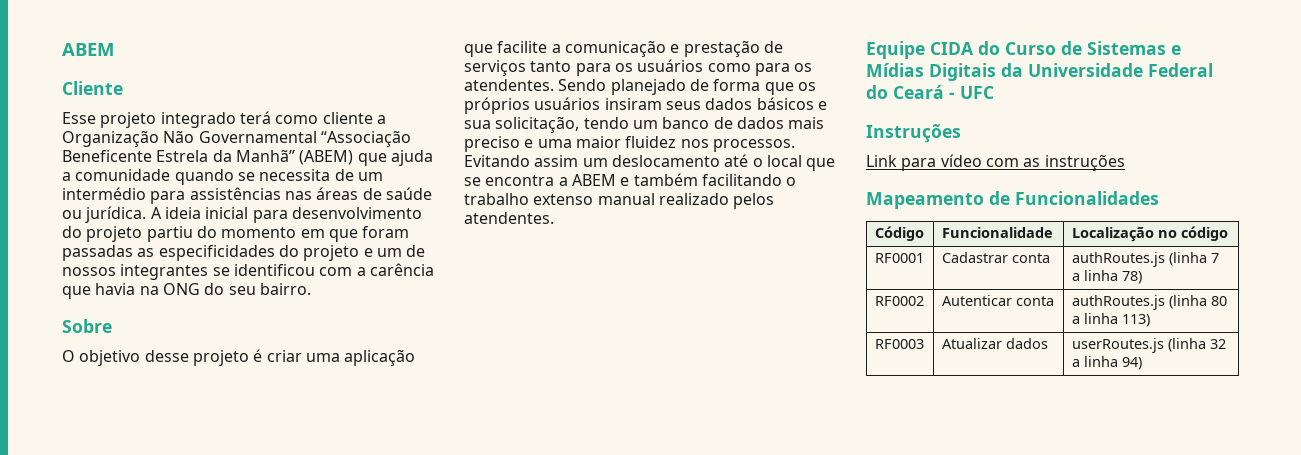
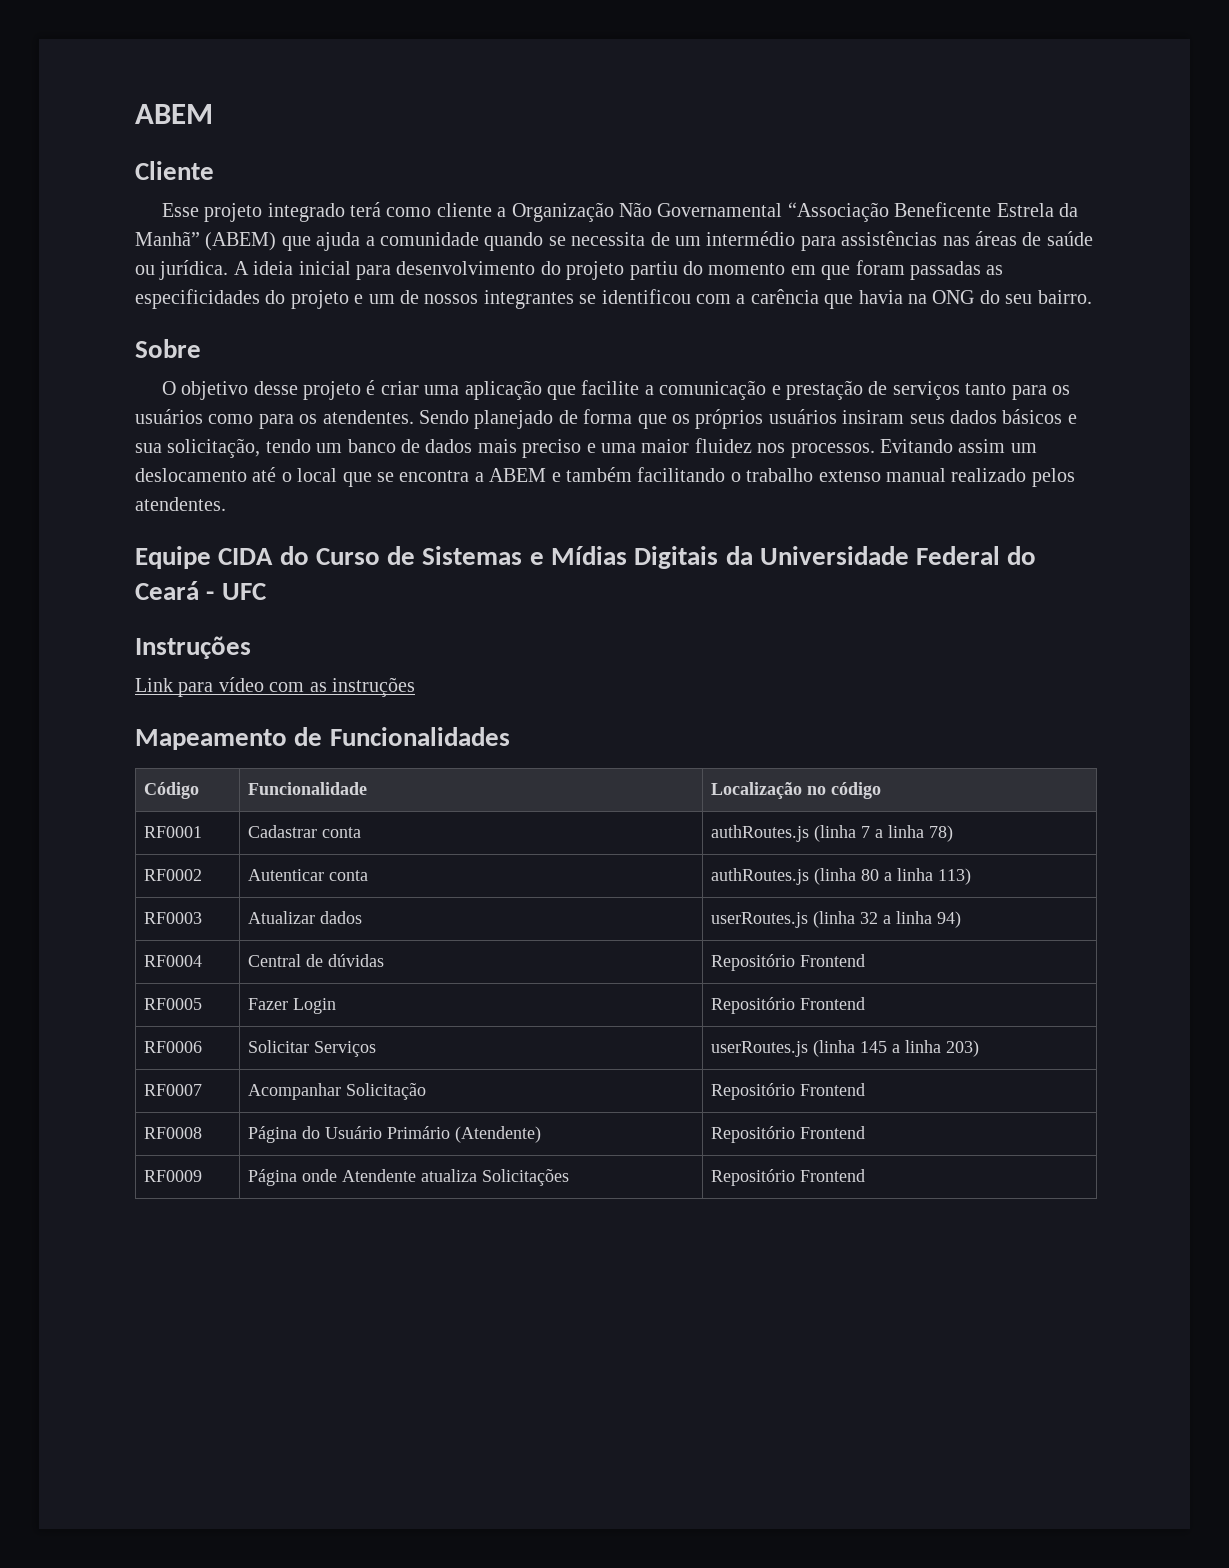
(1142, 363) none -> [144,955,203,967] [248,954,385,967] [711,954,866,971] [144,998,203,1010] [248,998,337,1014] [711,997,866,1014] [144,1041,203,1053] [248,1040,377,1057] [711,1040,980,1057] [144,1084,203,1096] [248,1083,427,1100] [711,1083,866,1100] [144,1127,203,1139] [248,1126,542,1143] [711,1126,866,1143] [144,1170,203,1182] [248,1169,570,1186] [711,1169,866,1186] // RF0004 | Central de dúvidas | Repositório Frontend // RF0005 | Fazer Login | Repositório Frontend // RF0006 | Solicitar Serviços | userRoutes.js (linha 145 a linha 203) // RF0007 | Acompanhar Solicitação | Repositório Frontend // RF0008 | Página do Usuário Primário (Atendente) | Repositório Frontend // RF0009 | Página onde Atendente atualiza Solicitações | Repositório Frontend

